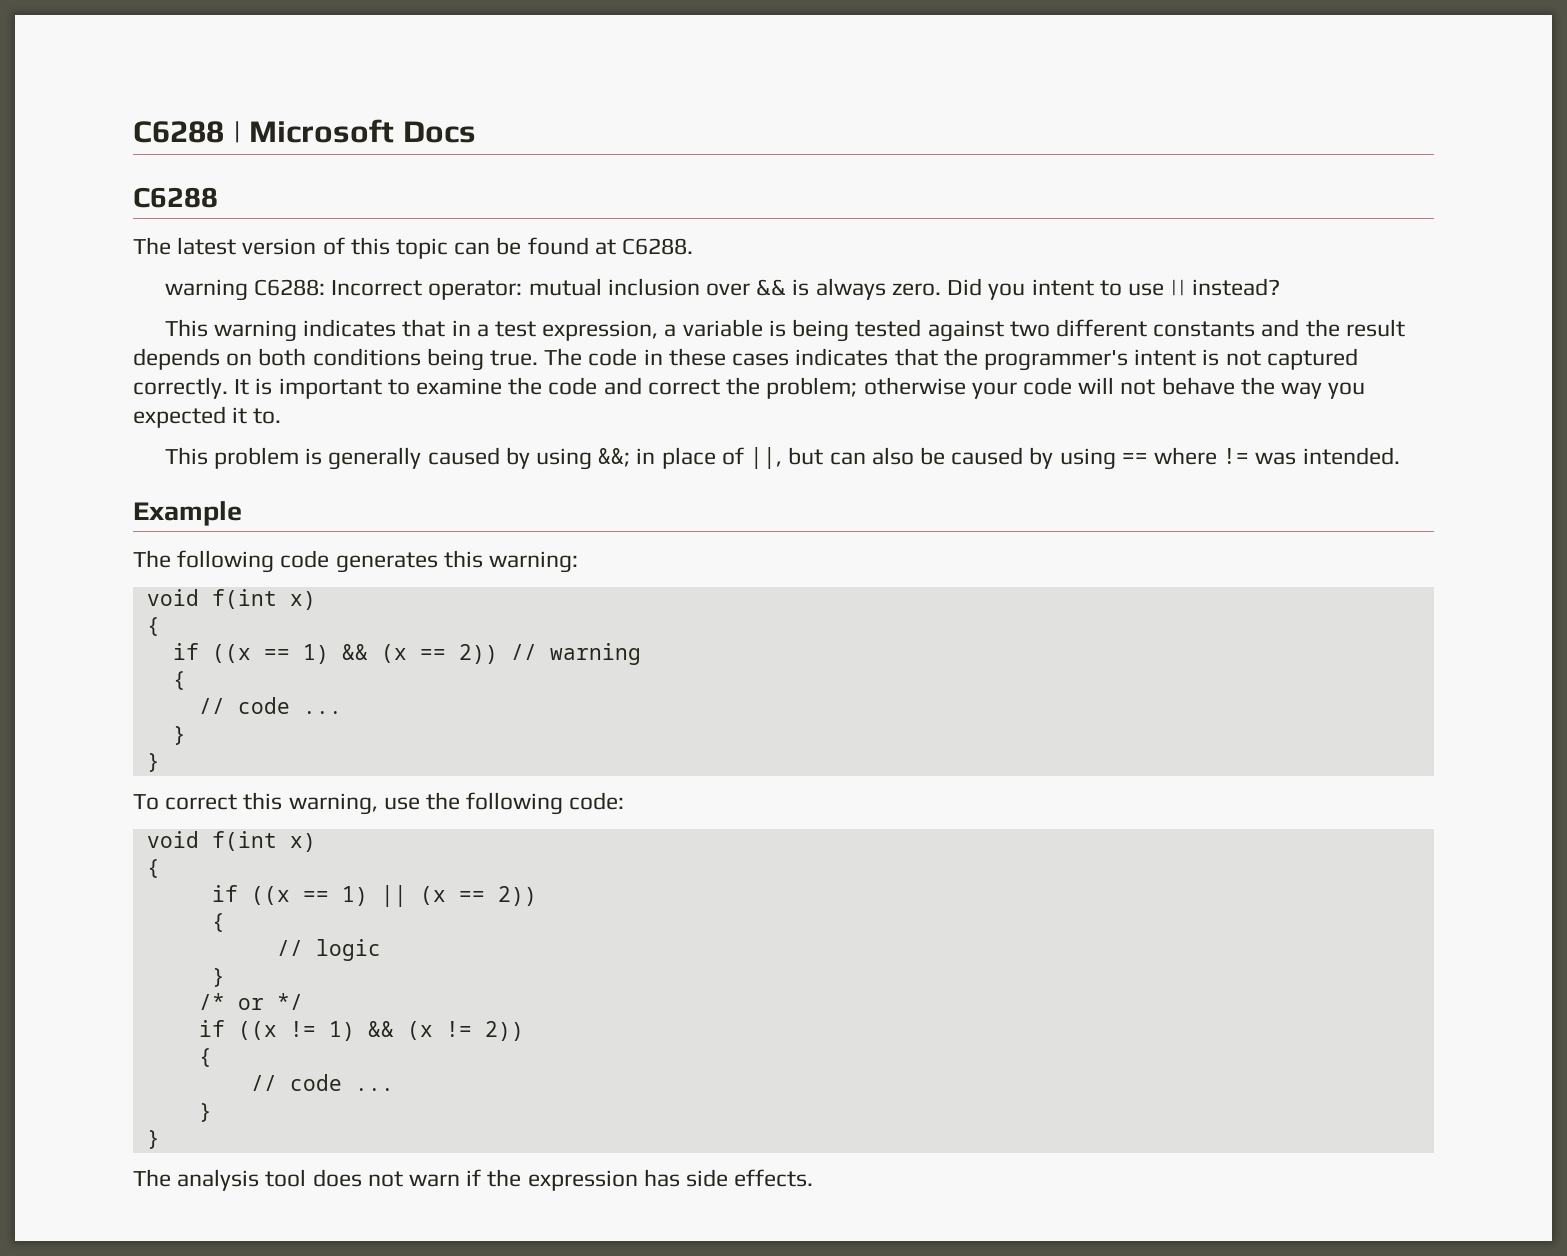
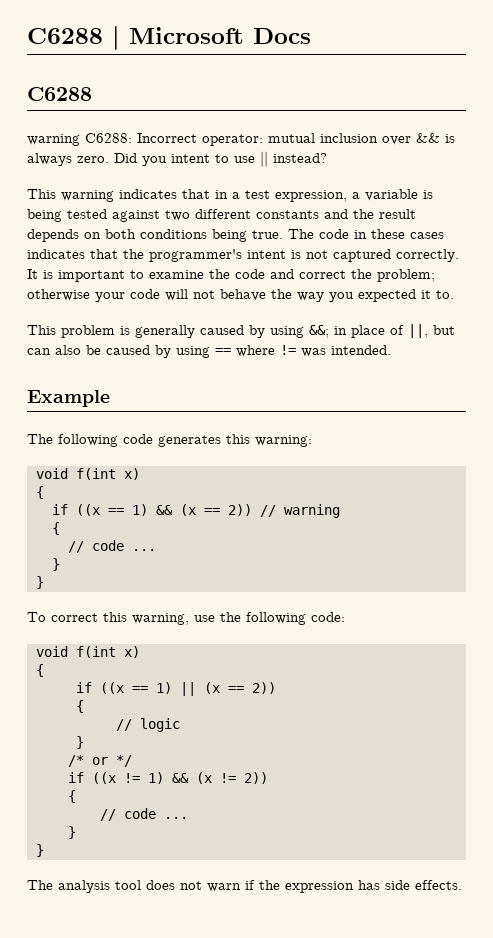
[133,237,694,259] // The latest version of this topic can be found at C6288. -> (92, 94) none

